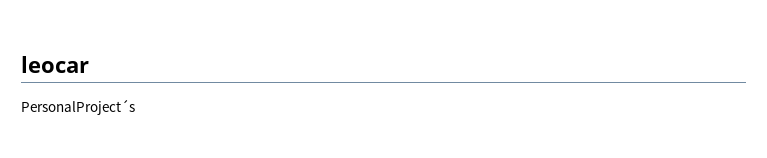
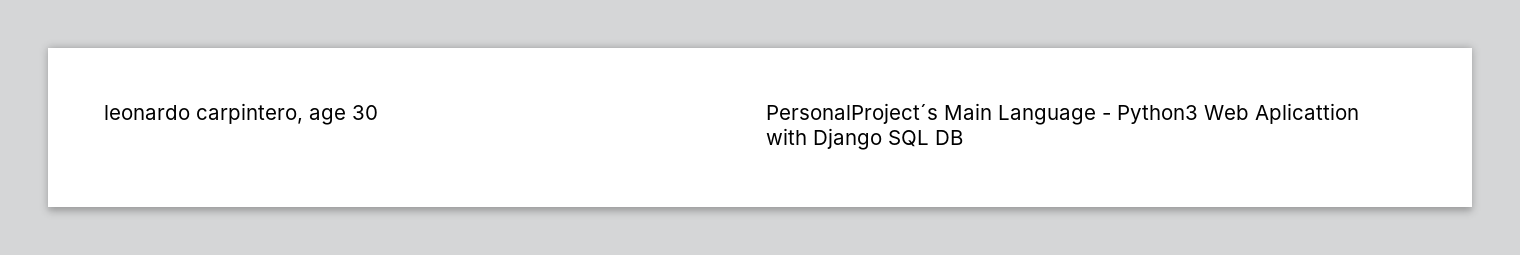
[21,56,89,73] [21,100,135,115] leocar // PersonalProject´s -> [104,103,378,125] [766,103,1359,125] [766,128,963,150] leonardo carpintero, age 30 // PersonalProject´s Main Language - Python3 Web Aplicattion with Django SQL DB

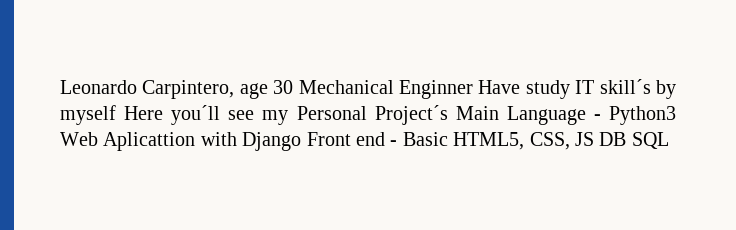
[104,103,303,124] leonardo carpintero, -> [60,80,235,99] Leonardo Carpintero,
[766,103,938,124] // PersonalProject´s -> [298,79,676,99] [60,105,448,125] Mechanical Enginner Have study IT skill´s by myself Here you´ll see my Personal Project´s
[888,130,963,147] SQL DB -> [306,132,669,150] Front end - Basic HTML5, CSS, JS DB SQL

